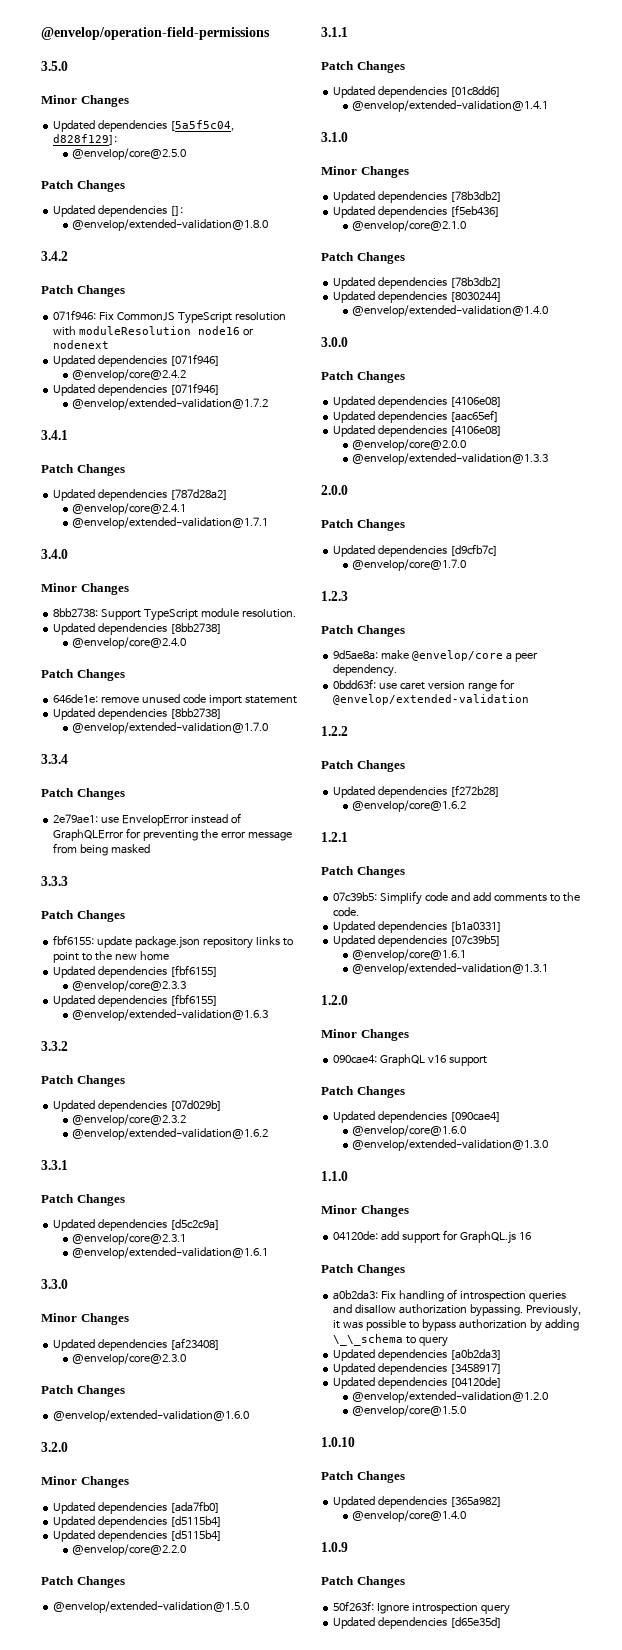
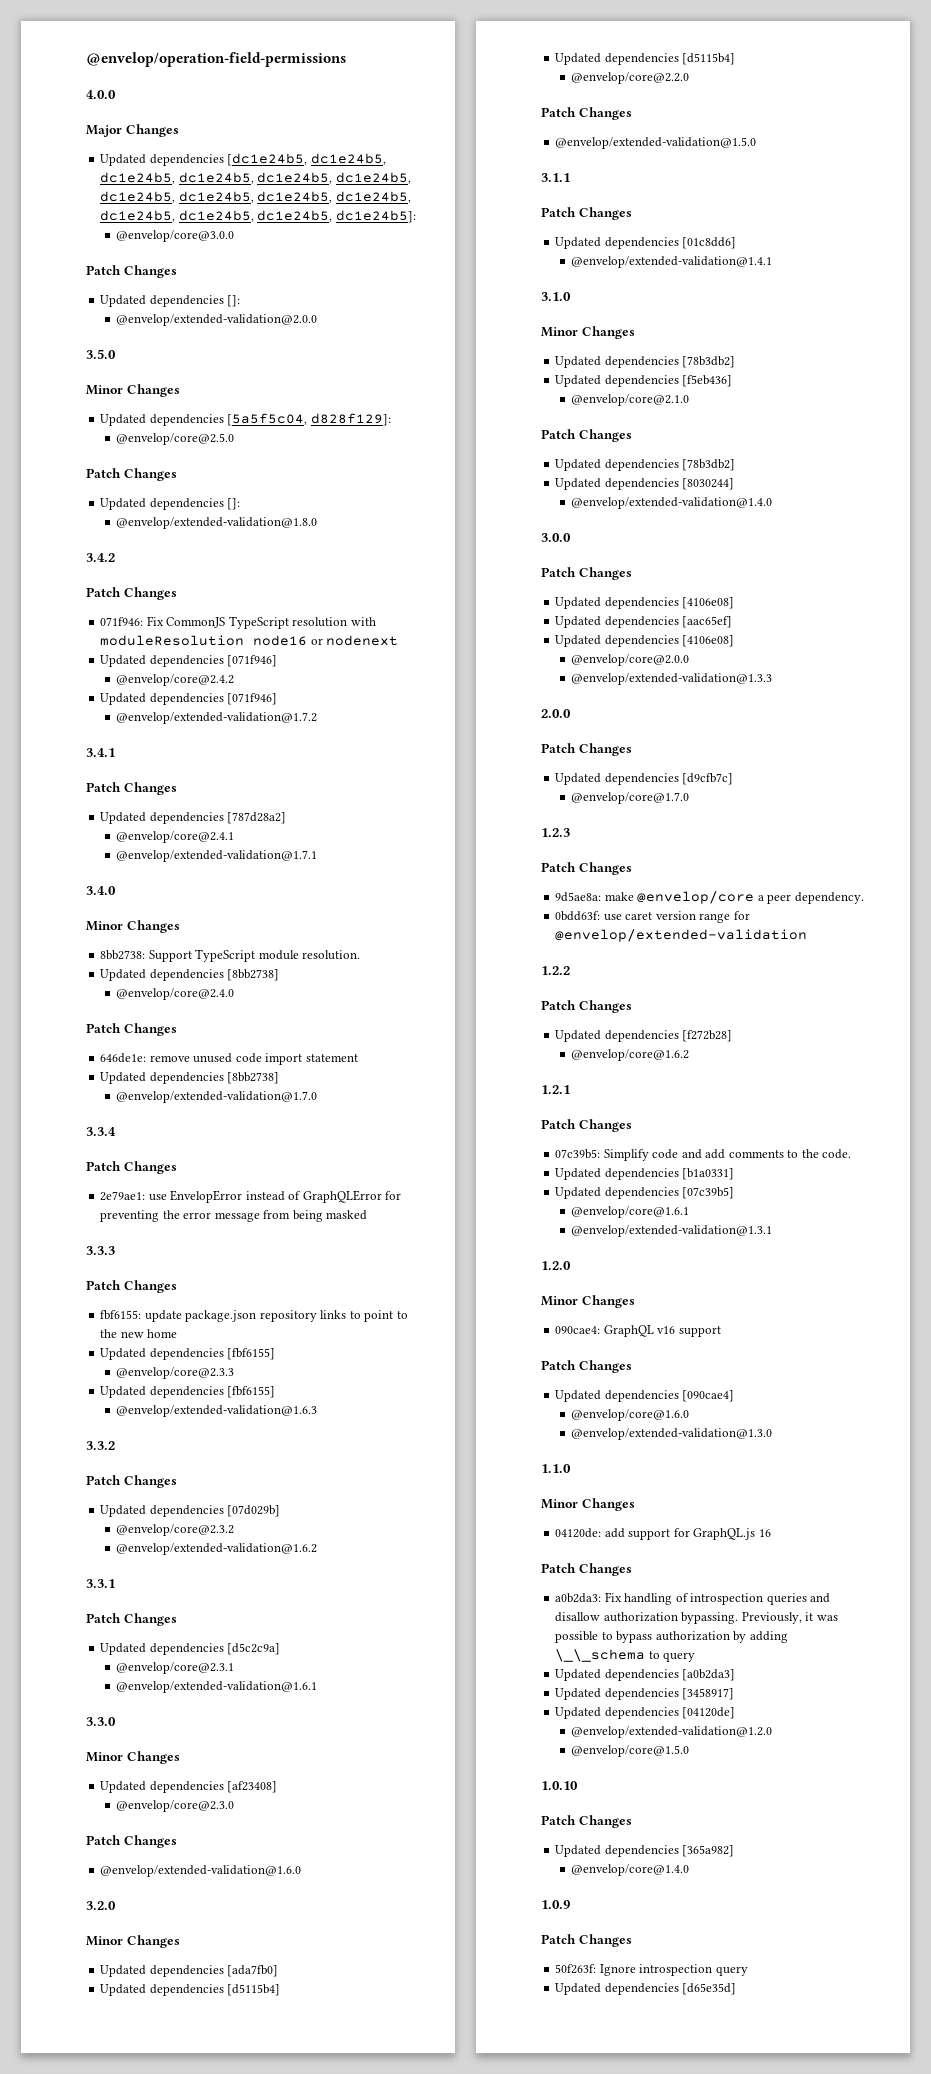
(270, 33) none -> [86,90,116,99] [86,124,179,137] [100,153,386,166] [100,172,411,184] [100,191,411,203] [100,210,416,223] [116,230,235,242] [86,265,177,278] [100,295,241,307] [116,314,318,326] // 4.0.0 // Major Changes // Updated dependencies [dc1e24b5, dc1e24b5, dc1e24b5, dc1e24b5, dc1e24b5, dc1e24b5, dc1e24b5, dc1e24b5, dc1e24b5, dc1e24b5, dc1e24b5, dc1e24b5, dc1e24b5, dc1e24b5]: // @envelop/core@3.0.0 // Patch Changes // Updated dependencies []: // @envelop/extended-validation@2.0.0

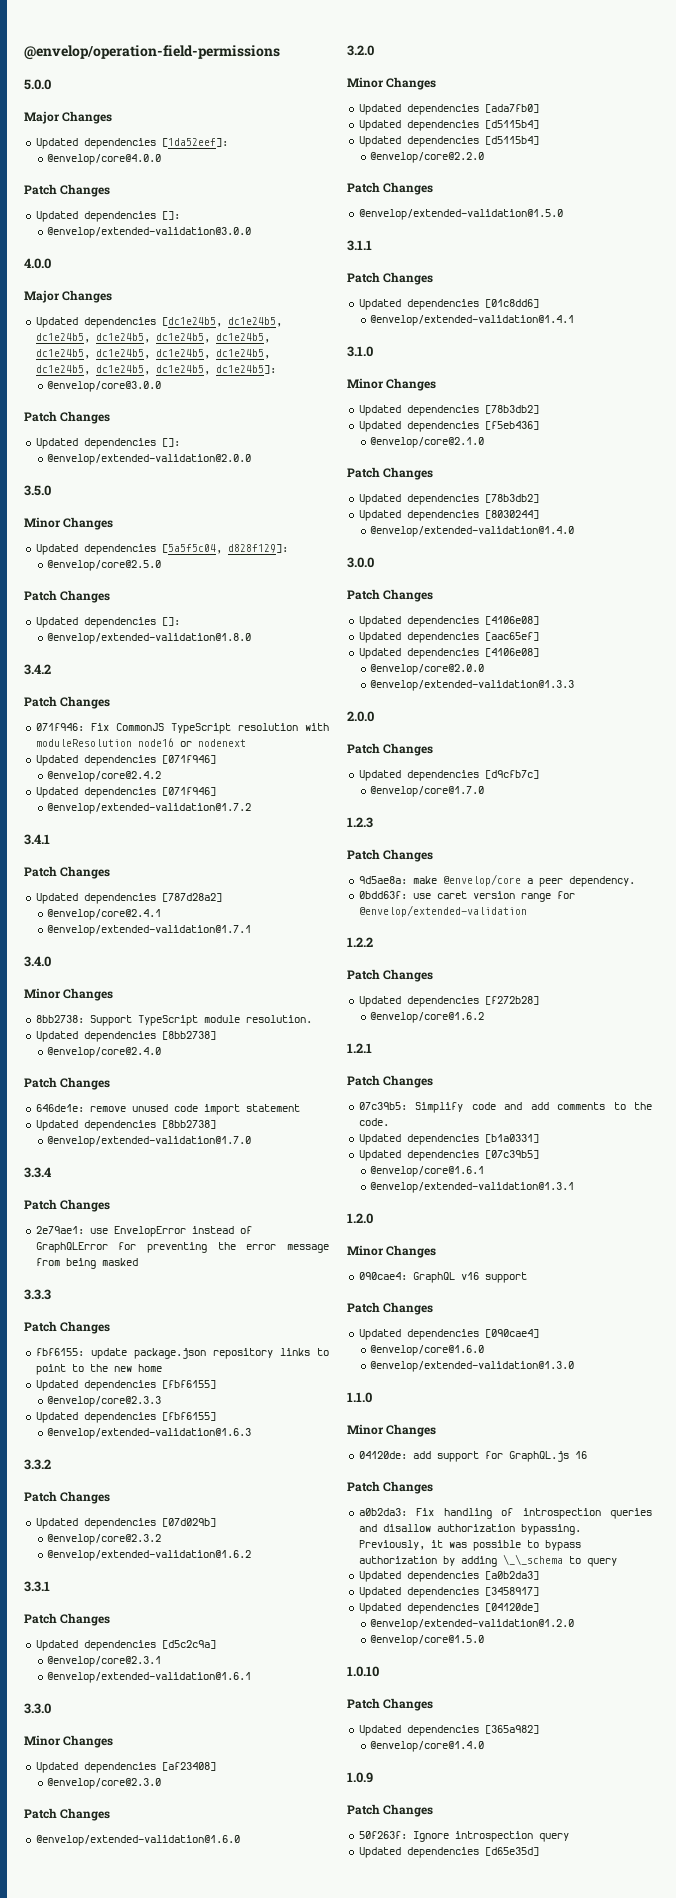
(346, 59) none -> [24,79,51,90] [24,111,113,124] [35,138,228,149] [47,154,162,165] [24,184,111,197] [35,211,180,222] [47,227,252,238] // 5.0.0 // Major Changes // Updated dependencies [1da52eef]: // @envelop/core@4.0.0 // Patch Changes // Updated dependencies []: // @envelop/extended-validation@3.0.0

